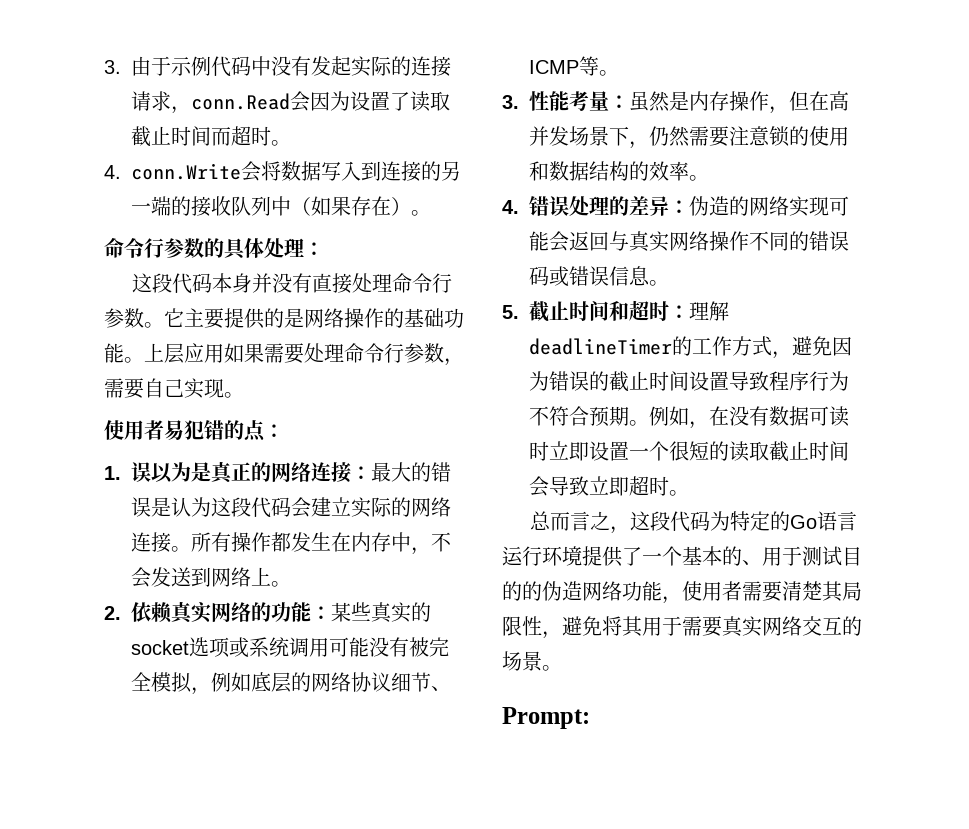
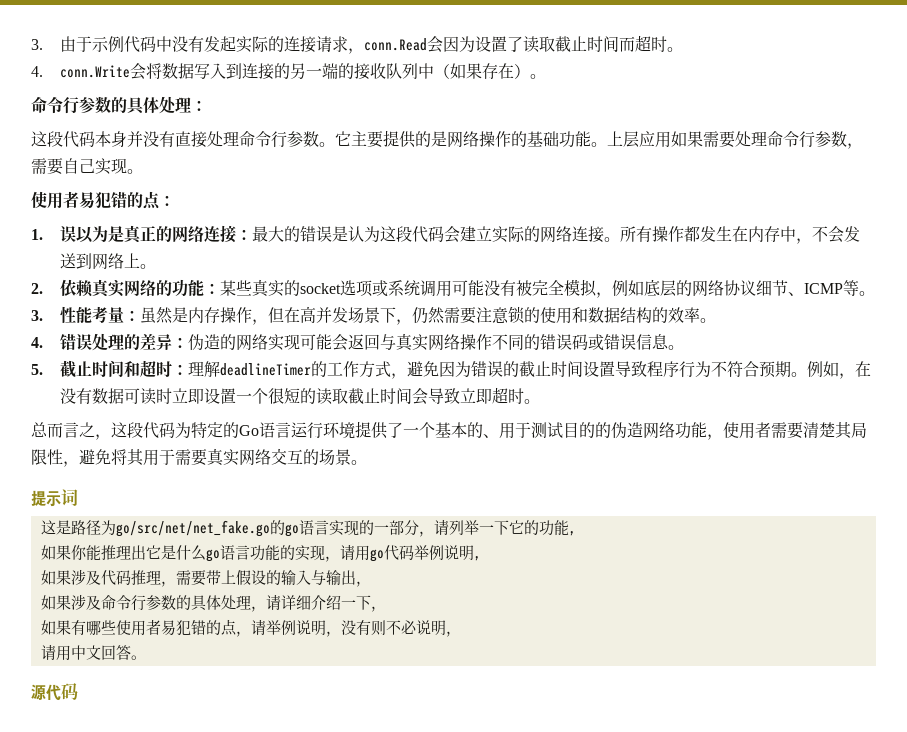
[502,707,590,729] Prompt: -> [31,489,78,507] [40,519,576,537] [40,544,481,562] [40,569,371,587] [40,594,386,612] [40,619,461,637] [40,644,146,661] [31,683,78,701] 提示词 // 这是路径为go/src/net/net_fake.go的go语言实现的一部分，请列举一下它的功能, // 如果你能推理出它是什么go语言功能的实现，请用go代码举例说明, // 如果涉及代码推理，需要带上假设的输入与输出， // 如果涉及命令行参数的具体处理，请详细介绍一下， // 如果有哪些使用者易犯错的点，请举例说明，没有则不必说明， // 请用中文回答。 // 源代码

